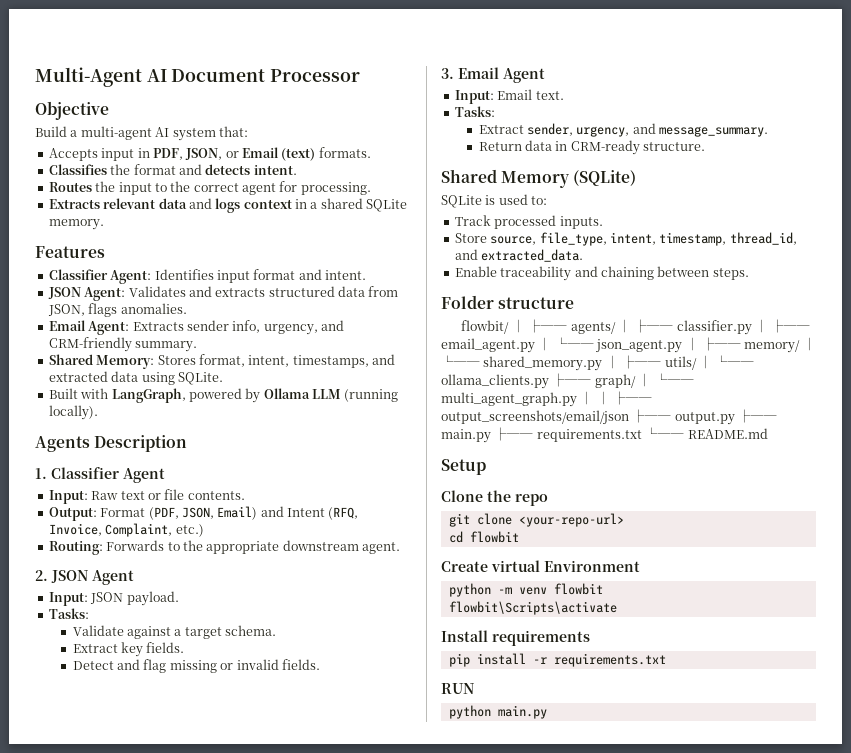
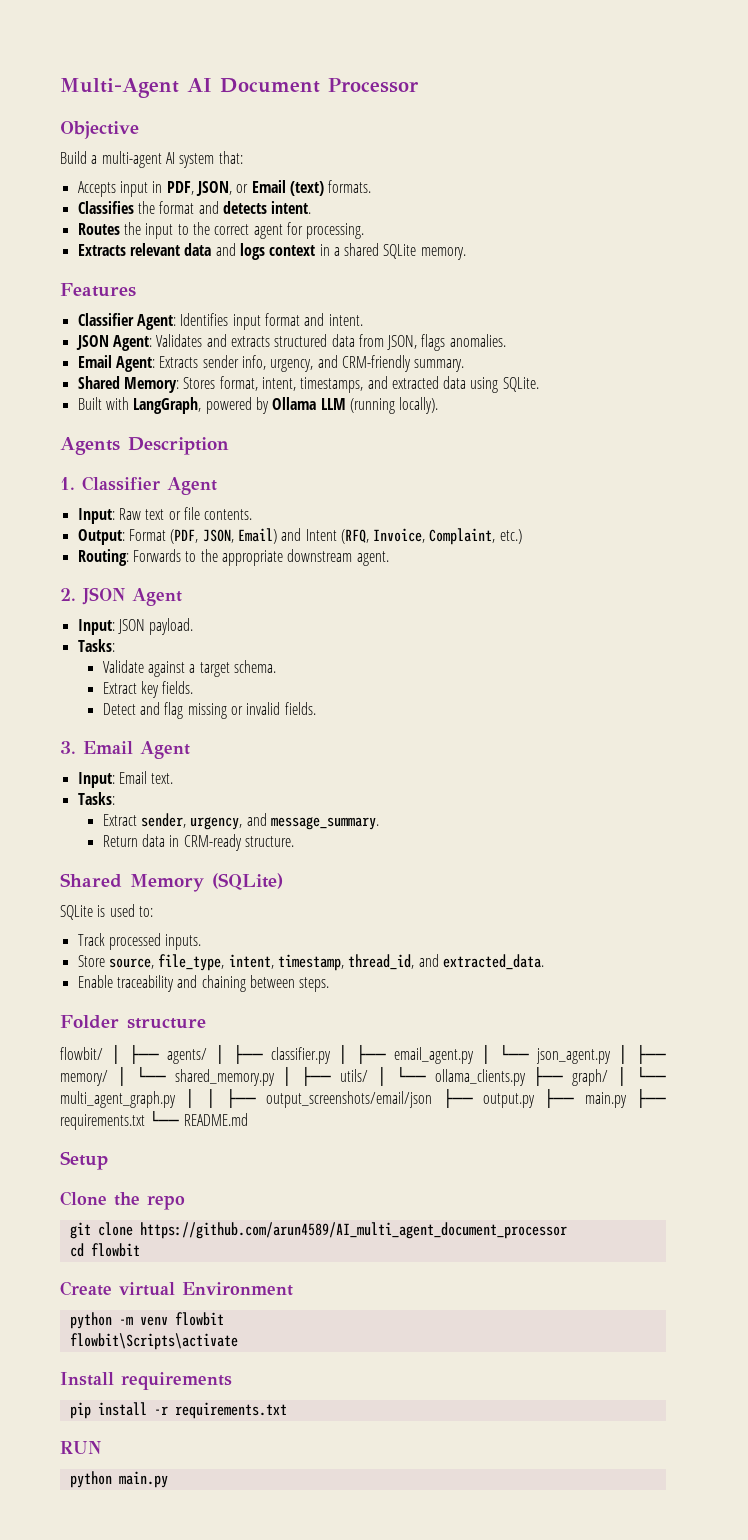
[518,513,624,527] <your-repo-url> -> [139,1222,567,1239] https://github.com/arun4589/AI_multi_agent_document_processor

